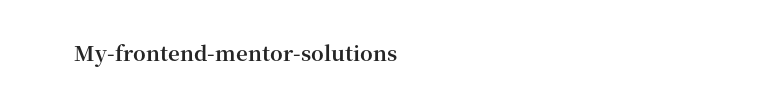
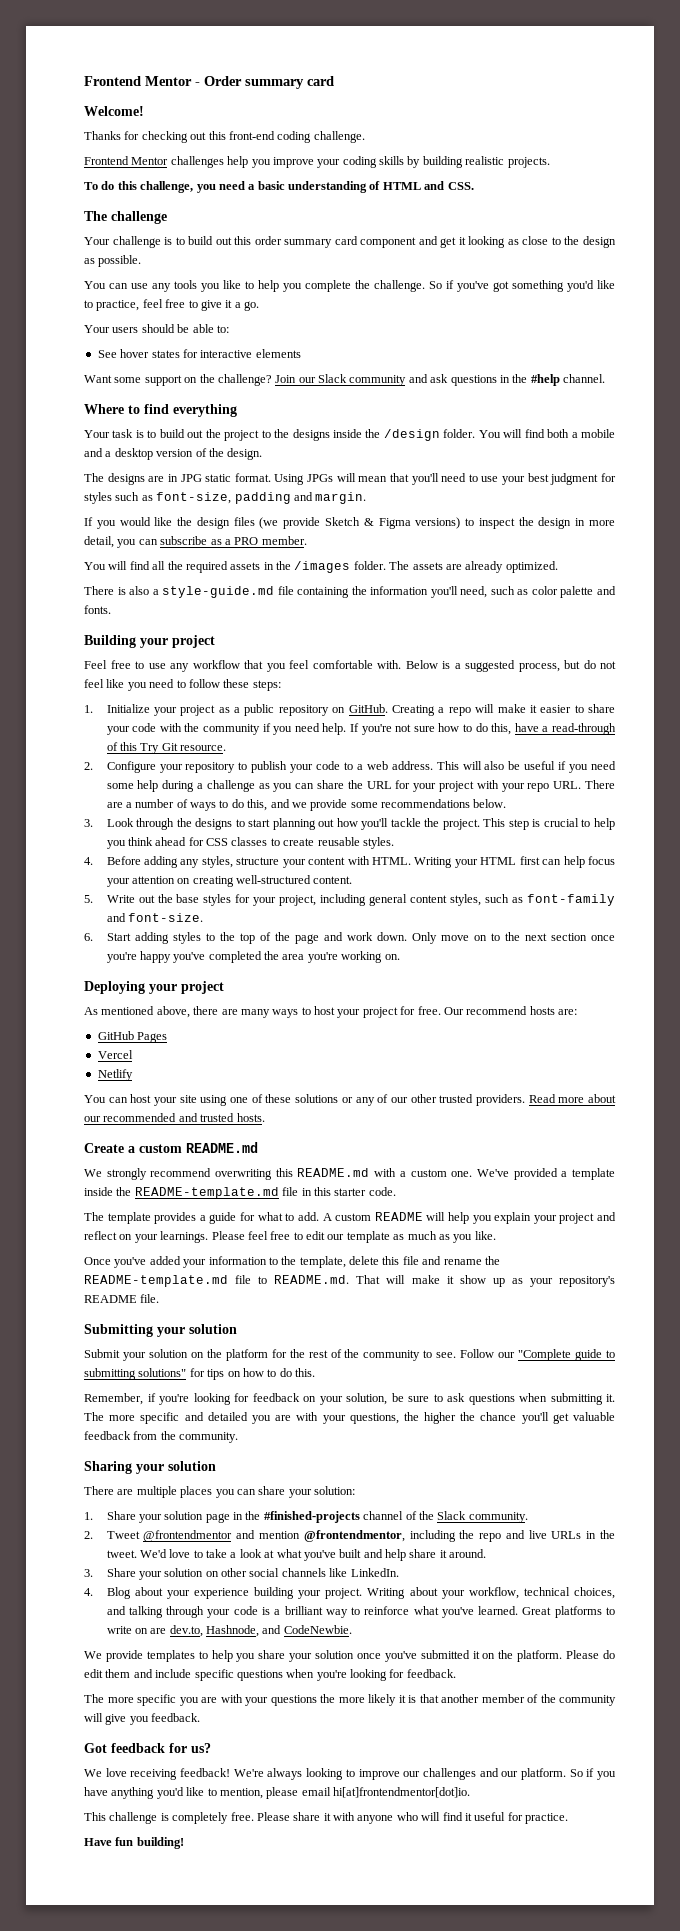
[74,44,397,67] My-frontend-mentor-solutions -> [84,76,334,89] [84,106,144,116] [84,131,365,143] [84,156,550,168] [84,181,474,193] [84,211,167,224] [84,236,617,248] [84,255,142,267] [84,280,615,292] [84,299,259,311] [84,324,229,333] [97,349,301,358] [84,374,605,386] [84,404,237,417] [84,429,615,441] [84,448,263,460] [84,473,617,485] [84,492,367,504] [84,517,615,529] [84,536,307,548] [84,561,558,573] [84,586,617,598] [84,605,111,614] [84,635,215,648] [84,660,616,672] [84,679,281,691] [84,704,615,716] [106,723,617,735] [106,742,227,754] [84,761,617,773] [106,780,615,792] [106,799,507,811] [84,818,615,830] [106,837,394,849] [84,856,615,868] [106,875,353,887] [84,894,616,906] [106,913,203,922] [84,932,615,944] [106,951,400,963] [84,981,224,994] [84,1006,577,1018] [97,1031,168,1043] [97,1050,133,1059] [97,1069,133,1081] [84,1094,616,1106] [84,1113,265,1122] [84,1142,258,1153] [84,1168,615,1180] [84,1187,396,1199] [84,1212,616,1224] [84,1231,496,1243] [84,1256,500,1268] [84,1275,615,1287] [84,1294,160,1303] [84,1324,237,1337] [84,1349,616,1361] [84,1368,315,1380] [84,1393,615,1405] [84,1412,615,1424] [84,1431,239,1443] [84,1461,216,1474] [84,1486,355,1498] [84,1511,528,1523] [84,1530,615,1542] [106,1549,487,1561] [84,1568,399,1580] [84,1587,616,1599] [106,1606,615,1618] [106,1625,352,1637] [84,1650,615,1662] [84,1669,456,1681] [84,1694,616,1706] [84,1713,201,1725] [84,1743,211,1753] [84,1768,616,1780] [84,1787,470,1799] [84,1812,568,1824] [84,1837,184,1849] Frontend Mentor - Order summary card // Welcome! // Thanks for checking out this front-end coding challenge. // Frontend Mentor challenges help you improve your coding skills by building realistic projects. // To do this challenge, you need a basic understanding of HTML and CSS. // The challenge // Your challenge is to build out this order summary card component and get it looking as close to the design as possible. // You can use any tools you like to help you complete the challenge. So if you've got something you'd like to practice, feel free to give it a go. // Your users should be able to: // See hover states for interactive elements // Want some support on the challenge? Join our Slack community and ask questions in the #help channel. // Where to find everything // Your task is to build out the project to the designs inside the /design folder. You will find both a mobile and a desktop version of the design. // The designs are in JPG static format. Using JPGs will mean that you'll need to use your best judgment for styles such as font-size, padding and margin. // If you would like the design files (we provide Sketch & Figma versions) to inspect the design in more detail, you can subscribe as a PRO member. // You will find all the required assets in the /images folder. The assets are already optimized. // There is also a style-guide.md file containing the information you'll need, such as color palette and fonts. // Building your project // Feel free to use any workflow that you feel comfortable with. Below is a suggested process, but do not feel like you need to follow these steps: // 1. Initialize your project as a public repository on GitHub. Creating a repo will make it easier to share your code with the community if you need help. If you're not sure how to do this, have a read-through of this Try Git resource. // 2. Configure your repository to publish your code to a web address. This will also be useful if you need some help during a challenge as you can share the URL for your project with your repo URL. There are a number of ways to do this, and we provide some recommendations below. // 3. Look through the designs to start planning out how you'll tackle the project. This step is crucial to help you think ahead for CSS classes to create reusable styles. // 4. Before adding any styles, structure your content with HTML. Writing your HTML first can help focus your attention on creating well-structured content. // 5. Write out the base styles for your project, including general content styles, such as font-family and font-size. // 6. Start adding styles to the top of the page and work down. Only move on to the next section once you're happy you've completed the area you're working on. // Deploying your project // As mentioned above, there are many ways to host your project for free. Our recommend hosts are: // GitHub Pages // Vercel // Netlify // You can host your site using one of these solutions or any of our other trusted providers. Read more about our recommended and trusted hosts. // Create a custom README.md // We strongly recommend overwriting this README.md with a custom one. We've provided a template inside the README-template.md file in this starter code. // The template provides a guide for what to add. A custom README will help you explain your project and reflect on your learnings. Please feel free to edit our template as much as you like. // Once you've added your information to the template, delete this file and rename the README-template.md file to README.md. That will make it show up as your repository's README file. // Submitting your solution // Submit your solution on the platform for the rest of the community to see. Follow our "Complete guide to submitting solutions" for tips on how to do this. // Remember, if you're looking for feedback on your solution, be sure to ask questions when submitting it. The more specific and detailed you are with your questions, the higher the chance you'll get valuable feedback from the community. // Sharing your solution // There are multiple places you can share your solution: // 1. Share your solution page in the #finished-projects channel of the Slack community. // 2. Tweet @frontendmentor and mention @frontendmentor, including the repo and live URLs in the tweet. We'd love to take a look at what you've built and help share it around. // 3. Share your solution on other social channels like LinkedIn. // 4. Blog about your experience building your project. Writing about your workflow, technical choices, and talking through your code is a brilliant way to reinforce what you've learned. Great platforms to write on are dev.to, Hashnode, and CodeNewbie. // We provide templates to help you share your solution once you've submitted it on the platform. Please do edit them and include specific questions when you're looking for feedback. // The more specific you are with your questions the more likely it is that another member of the community will give you feedback. // Got feedback for us? // We love receiving feedback! We're always looking to improve our challenges and our platform. So if you have anything you'd like to mention, please email hi[at]frontendmentor[dot]io. // This challenge is completely free. Please share it with anyone who will find it useful for practice. // Have fun building!

